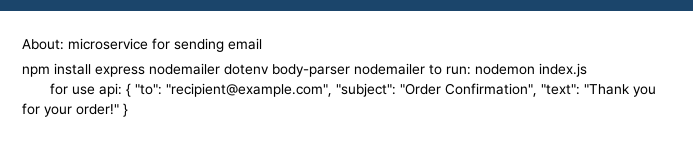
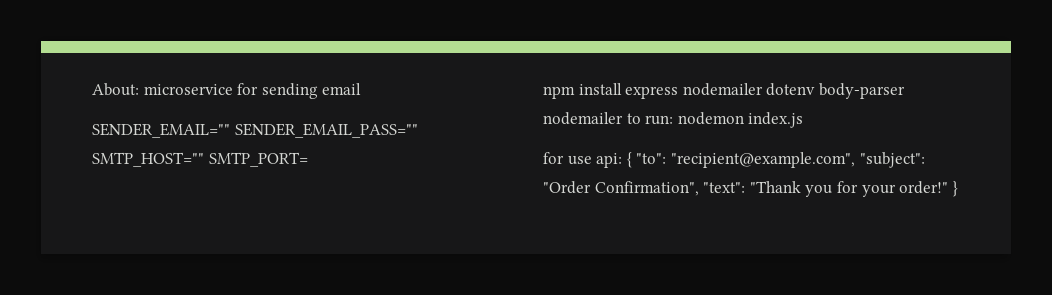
(262, 44) none -> [92,123,418,138] [92,152,308,167] // SENDER_EMAIL="" SENDER_EMAIL_PASS="" SMTP_HOST="" SMTP_PORT=

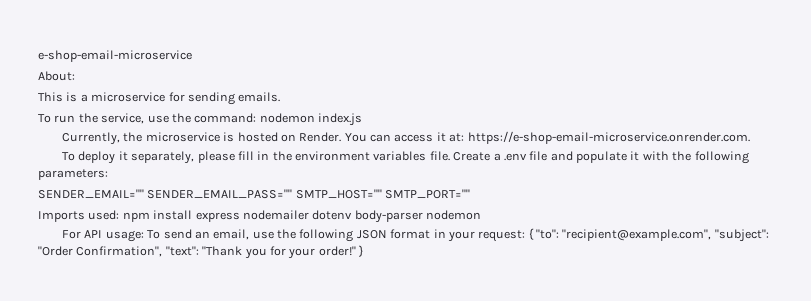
(92, 89) none -> [38,50,192,62] e-shop-email-microservice //
[143,83,362,99] microservice for sending email -> [38,92,281,105] [38,113,362,126] [62,131,750,145] [62,151,749,164] [38,169,108,180] // This is a microservice for sending emails. // To run the service, use the command: nodemon index.js // Currently, the microservice is hosted on Render. You can access it at: https://e-shop-email-microservice.onrender.com. // To deploy it separately, please fill in the environment variables file. Create a .env file and populate it with the following parameters:
[208,152,308,167] SMTP_PORT= // -> [385,189,471,199] [38,210,120,222] SMTP_PORT="" // Imports used:
[543,112,804,128] [543,152,623,168] nodemailer to run: nodemon index.js // for use api: -> [426,210,481,220] [62,229,526,242] nodemon // For API usage: To send an email, use the following JSON format in your request:

